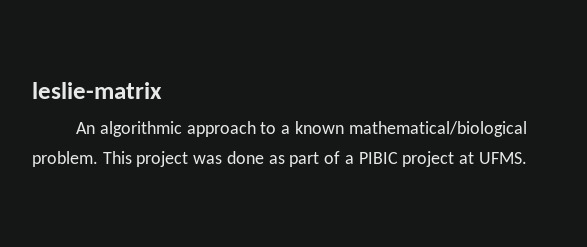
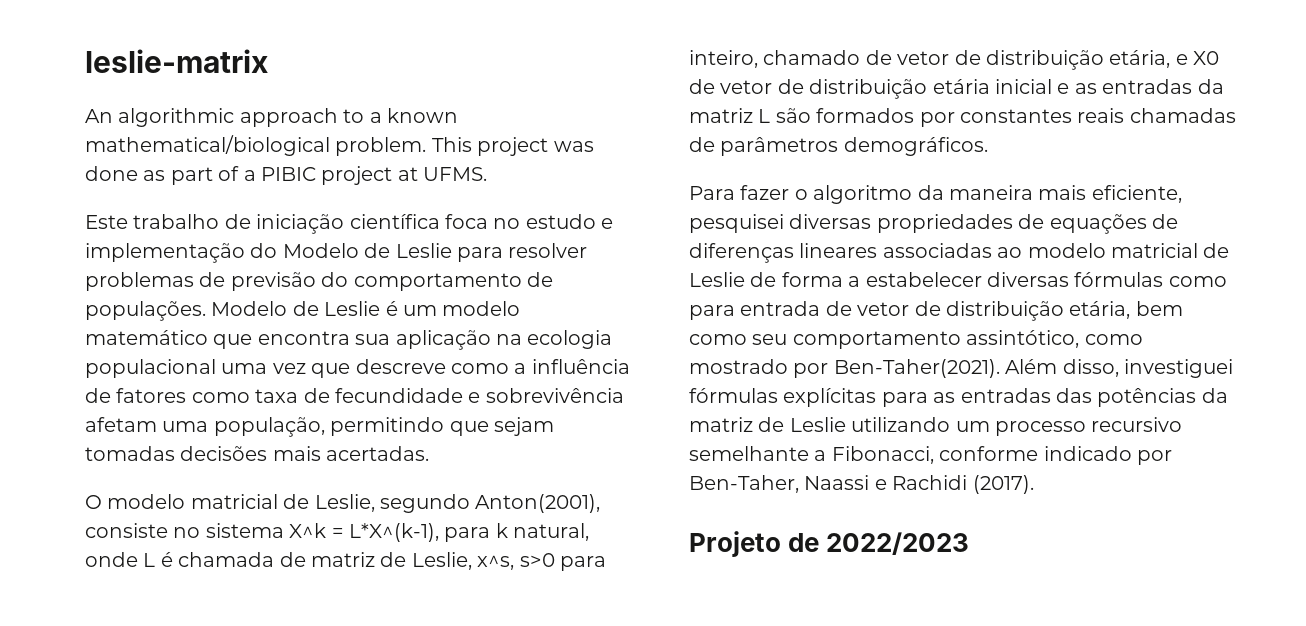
(527, 158) none -> [85,214,614,234] [85,243,588,263] [85,272,553,291] [85,301,521,321] [85,330,613,350] [85,359,630,378] [85,388,624,403] [85,417,554,437] [85,446,430,461] [85,494,601,513] [85,523,590,542] [85,552,606,571] [689,50,1220,70] [689,79,1224,99] [689,108,1236,127] [689,137,988,156] [689,185,1182,204] [689,214,1178,234] [689,243,1230,263] [689,272,1227,287] [689,301,1183,321] [689,330,1143,349] [689,359,1233,378] [689,388,1228,407] [689,417,1183,436] [689,446,1172,465] [689,475,1034,494] [689,531,970,557] // Este trabalho de iniciação científica foca no estudo e implementação do Modelo de Leslie para resolver problemas de previsão do comportamento de populações. Modelo de Leslie é um modelo matemático que encontra sua aplicação na ecologia populacional uma vez que descreve como a influência de fatores como taxa de fecundidade e sobrevivência afetam uma população, permitindo que sejam tomadas decisões mais acertadas. // O modelo matricial de Leslie, segundo Anton(2001), consiste no sistema X^k = L*X^(k-1), para k natural, onde L é chamada de matriz de Leslie, x^s, s>0 para inteiro, chamado de vetor de distribuição etária, e X0 de vetor de distribuição etária inicial e as entradas da matriz L são formados por constantes reais chamadas de parâmetros demográficos. // Para fazer o algoritmo da maneira mais eficiente, pesquisei diversas propriedades de equações de diferenças lineares associadas ao modelo matricial de Leslie de forma a estabelecer diversas fórmulas como para entrada de vetor de distribuição etária, bem como seu comportamento assintótico, como mostrado por Ben-Taher(2021). Além disso, investiguei fórmulas explícitas para as entradas das potências da matriz de Leslie utilizando um processo recursivo semelhante a Fibonacci, conforme indicado por Ben-Taher, Naassi e Rachidi (2017). // Projeto de 2022/2023

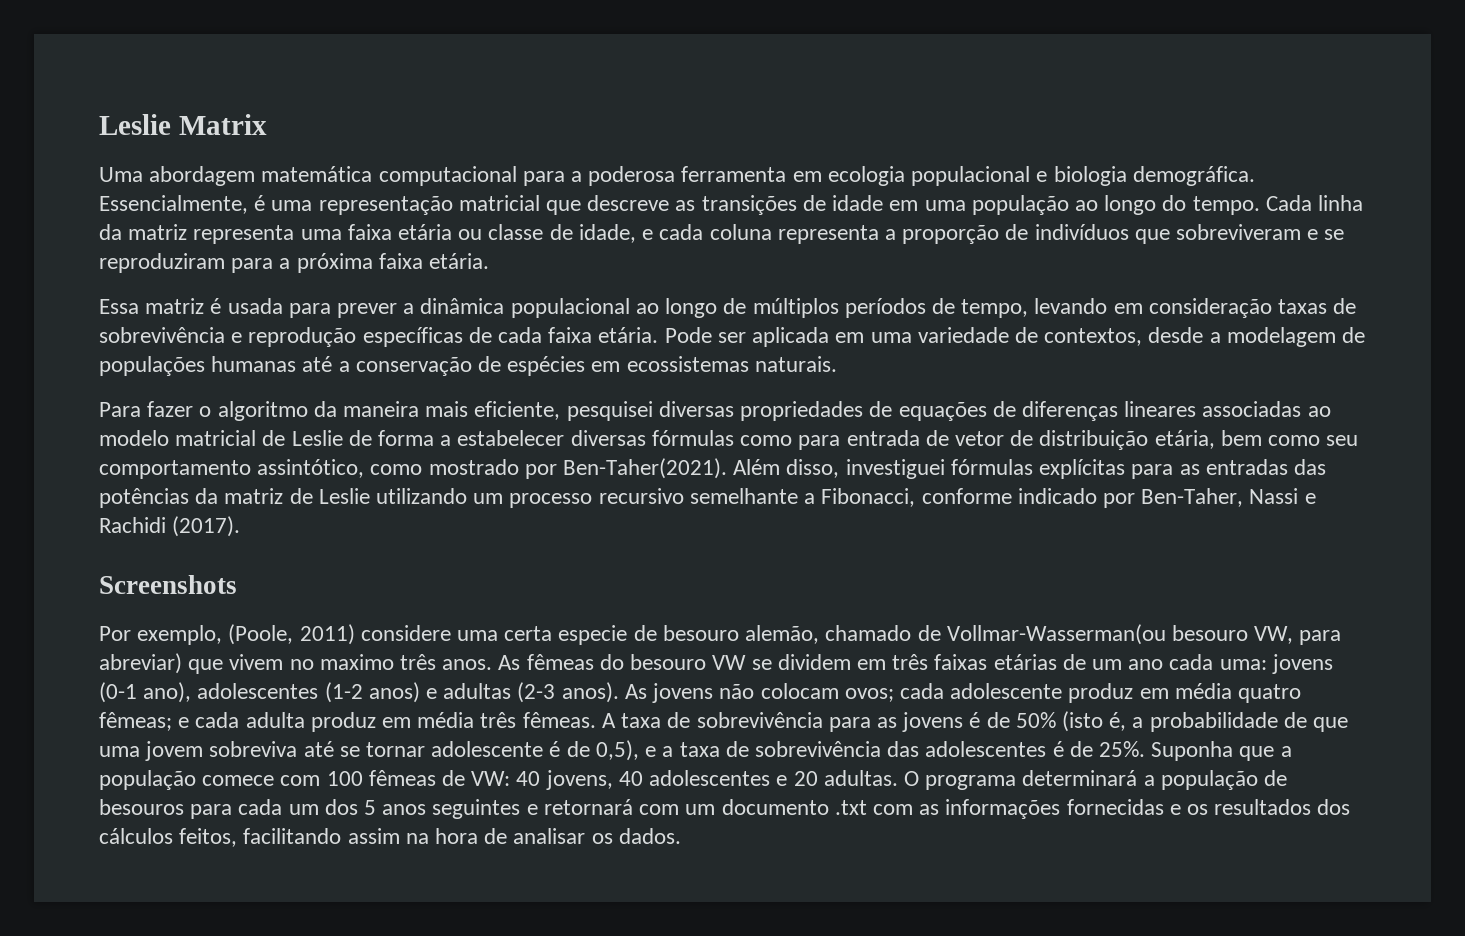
[85,49,268,73] [85,108,458,127] [85,135,594,156] [85,166,488,185] [85,214,614,234] [85,243,588,263] [85,272,553,291] [85,301,521,321] [85,330,613,350] [85,359,630,378] [85,388,624,403] [85,417,554,437] [85,446,430,461] [85,494,601,513] [85,523,590,542] [85,552,606,571] [689,50,1220,70] [689,79,1224,99] [689,108,1236,127] [689,137,988,156] leslie-matrix // An algorithmic approach to a known mathematical/biological problem. This project was done as part of a PIBIC project at UFMS. // Este trabalho de iniciação científica foca no estudo e implementação do Modelo de Leslie para resolver problemas de previsão do comportamento de populações. Modelo de Leslie é um modelo matemático que encontra sua aplicação na ecologia populacional uma vez que descreve como a influência de fatores como taxa de fecundidade e sobrevivência afetam uma população, permitindo que sejam tomadas decisões mais acertadas. // O modelo matricial de Leslie, segundo Anton(2001), consiste no sistema X^k = L*X^(k-1), para k natural, onde L é chamada de matriz de Leslie, x^s, s>0 para inteiro, chamado de vetor de distribuição etária, e X0 de vetor de distribuição etária inicial e as entradas da matriz L são formados por constantes reais chamadas de parâmetros demográficos. -> [99,114,267,135] [99,166,1255,186] [99,195,1363,215] [99,224,1345,244] [99,253,490,273] [99,298,1357,318] [99,327,1365,347] [99,356,837,376] Leslie Matrix // Uma abordagem matemática computacional para a poderosa ferramenta em ecologia populacional e biologia demográfica. Essencialmente, é uma representação matricial que descreve as transições de idade em uma população ao longo do tempo. Cada linha da matriz representa uma faixa etária ou classe de idade, e cada coluna representa a proporção de indivíduos que sobreviveram e se reproduziram para a próxima faixa etária. // Essa matriz é usada para prever a dinâmica populacional ao longo de múltiplos períodos de tempo, levando em consideração taxas de sobrevivência e reprodução específicas de cada faixa etária. Pode ser aplicada em uma variedade de contextos, desde a modelagem de populações humanas até a conservação de espécies em ecossistemas naturais.
[804,475,870,490] Naassi -> [1249,488,1299,504] Nassi
[689,531,970,557] Projeto de 2022/2023 -> [99,575,237,594] [99,624,1342,645] [99,653,1333,674] [99,682,1301,703] [99,711,1349,732] [99,740,1292,761] [99,770,1287,790] [99,799,1351,819] [99,828,681,847] Screenshots // Por exemplo, (Poole, 2011) considere uma certa especie de besouro alemão, chamado de Vollmar-Wasserman(ou besouro VW, para abreviar) que vivem no maximo três anos. As fêmeas do besouro VW se dividem em três faixas etárias de um ano cada uma: jovens (0-1 ano), adolescentes (1-2 anos) e adultas (2-3 anos). As jovens não colocam ovos; cada adolescente produz em média quatro fêmeas; e cada adulta produz em média três fêmeas. A taxa de sobrevivência para as jovens é de 50% (isto é, a probabilidade de que uma jovem sobreviva até se tornar adolescente é de 0,5), e a taxa de sobrevivência das adolescentes é de 25%. Suponha que a população comece com 100 fêmeas de VW: 40 jovens, 40 adolescentes e 20 adultas. O programa determinará a população de besouros para cada um dos 5 anos seguintes e retornará com um documento .txt com as informações fornecidas e os resultados dos cálculos feitos, facilitando assim na hora de analisar os dados.

